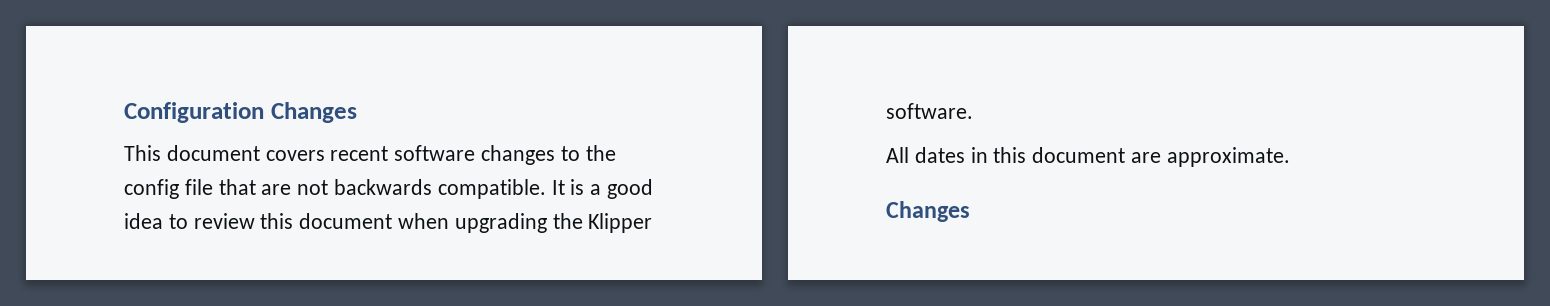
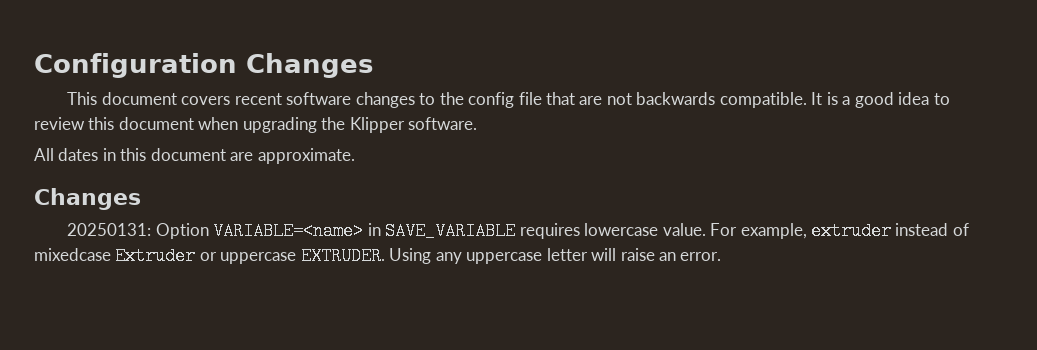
(970, 211) none -> [67,222,969,240] [34,247,722,265] // 20250131: Option VARIABLE=<name> in SAVE_VARIABLE requires lowercase value. For example, extruder instead of mixedcase Extruder or uppercase EXTRUDER. Using any uppercase letter will raise an error.

